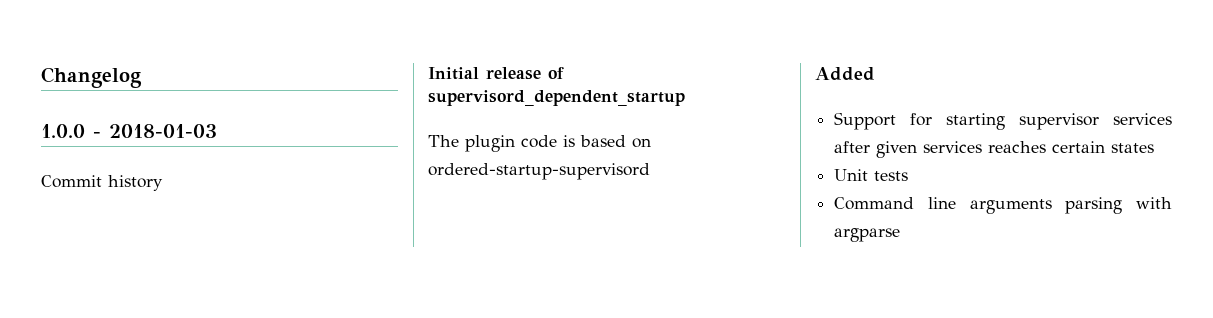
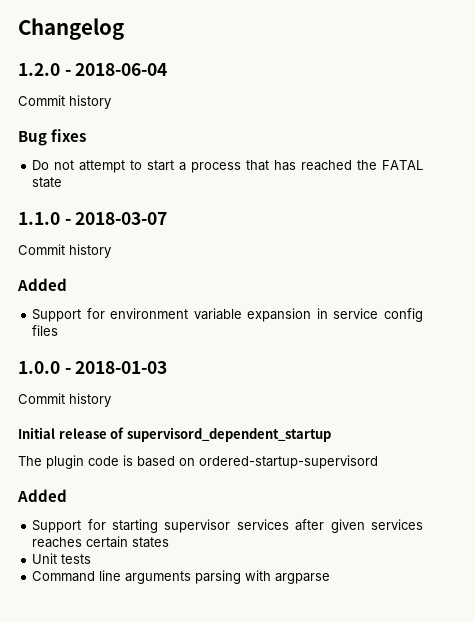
(142, 77) none -> [18,63,168,76] [18,95,111,109] [18,129,87,146] [32,160,424,173] [32,177,63,188] [18,212,168,225] [18,244,111,258] [17,278,67,291] [32,308,423,322] [32,325,59,336] // 1.2.0 - 2018-06-04 // Commit history // Bug fixes // Do not attempt to start a process that has reached the FATAL state // 1.1.0 - 2018-03-07 // Commit history // Added // Support for environment variable expansion in service config files

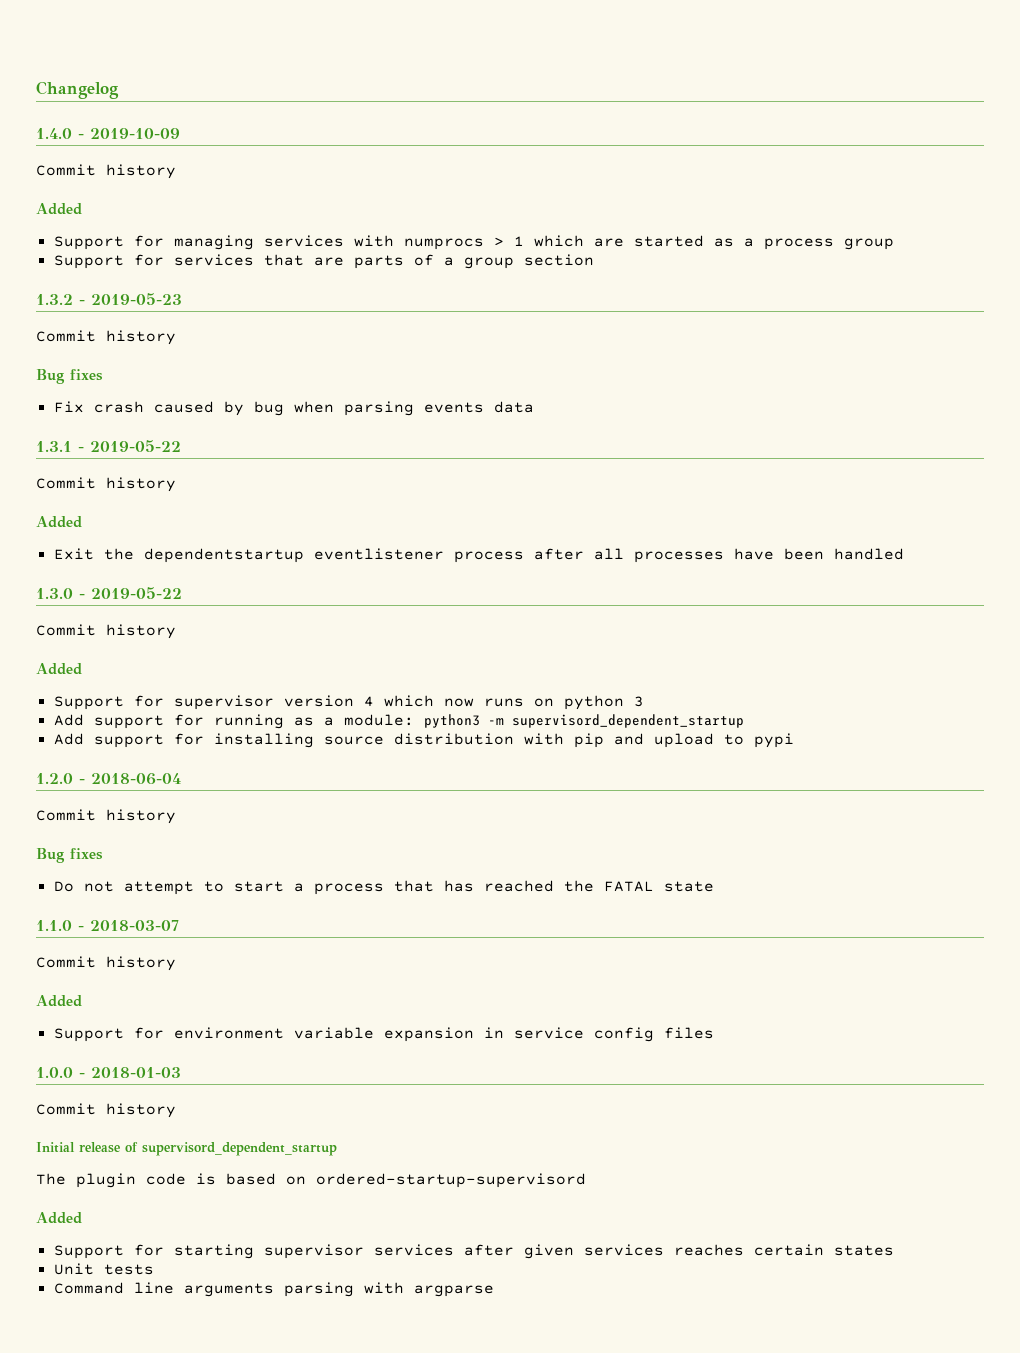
(124, 29) none -> [36,128,180,139] [36,164,176,179] [36,203,82,215] [53,235,894,250] [53,254,594,269] [36,293,182,305] [36,330,176,345] [36,369,103,384] [53,401,534,416] [36,440,181,452] [36,477,176,492] [36,516,82,528] [53,548,904,563] [36,587,182,599] [36,624,176,639] [36,663,82,675] [53,695,644,710] [53,714,744,729] [53,733,794,748] // 1.4.0 - 2019-10-09 // Commit history // Added // Support for managing services with numprocs > 1 which are started as a process group // Support for services that are parts of a group section // 1.3.2 - 2019-05-23 // Commit history // Bug fixes // Fix crash caused by bug when parsing events data // 1.3.1 - 2019-05-22 // Commit history // Added // Exit the dependentstartup eventlistener process after all processes have been handled // 1.3.0 - 2019-05-22 // Commit history // Added // Support for supervisor version 4 which now runs on python 3 // Add support for running as a module: python3 -m supervisord_dependent_startup // Add support for installing source distribution with pip and upload to pypi

